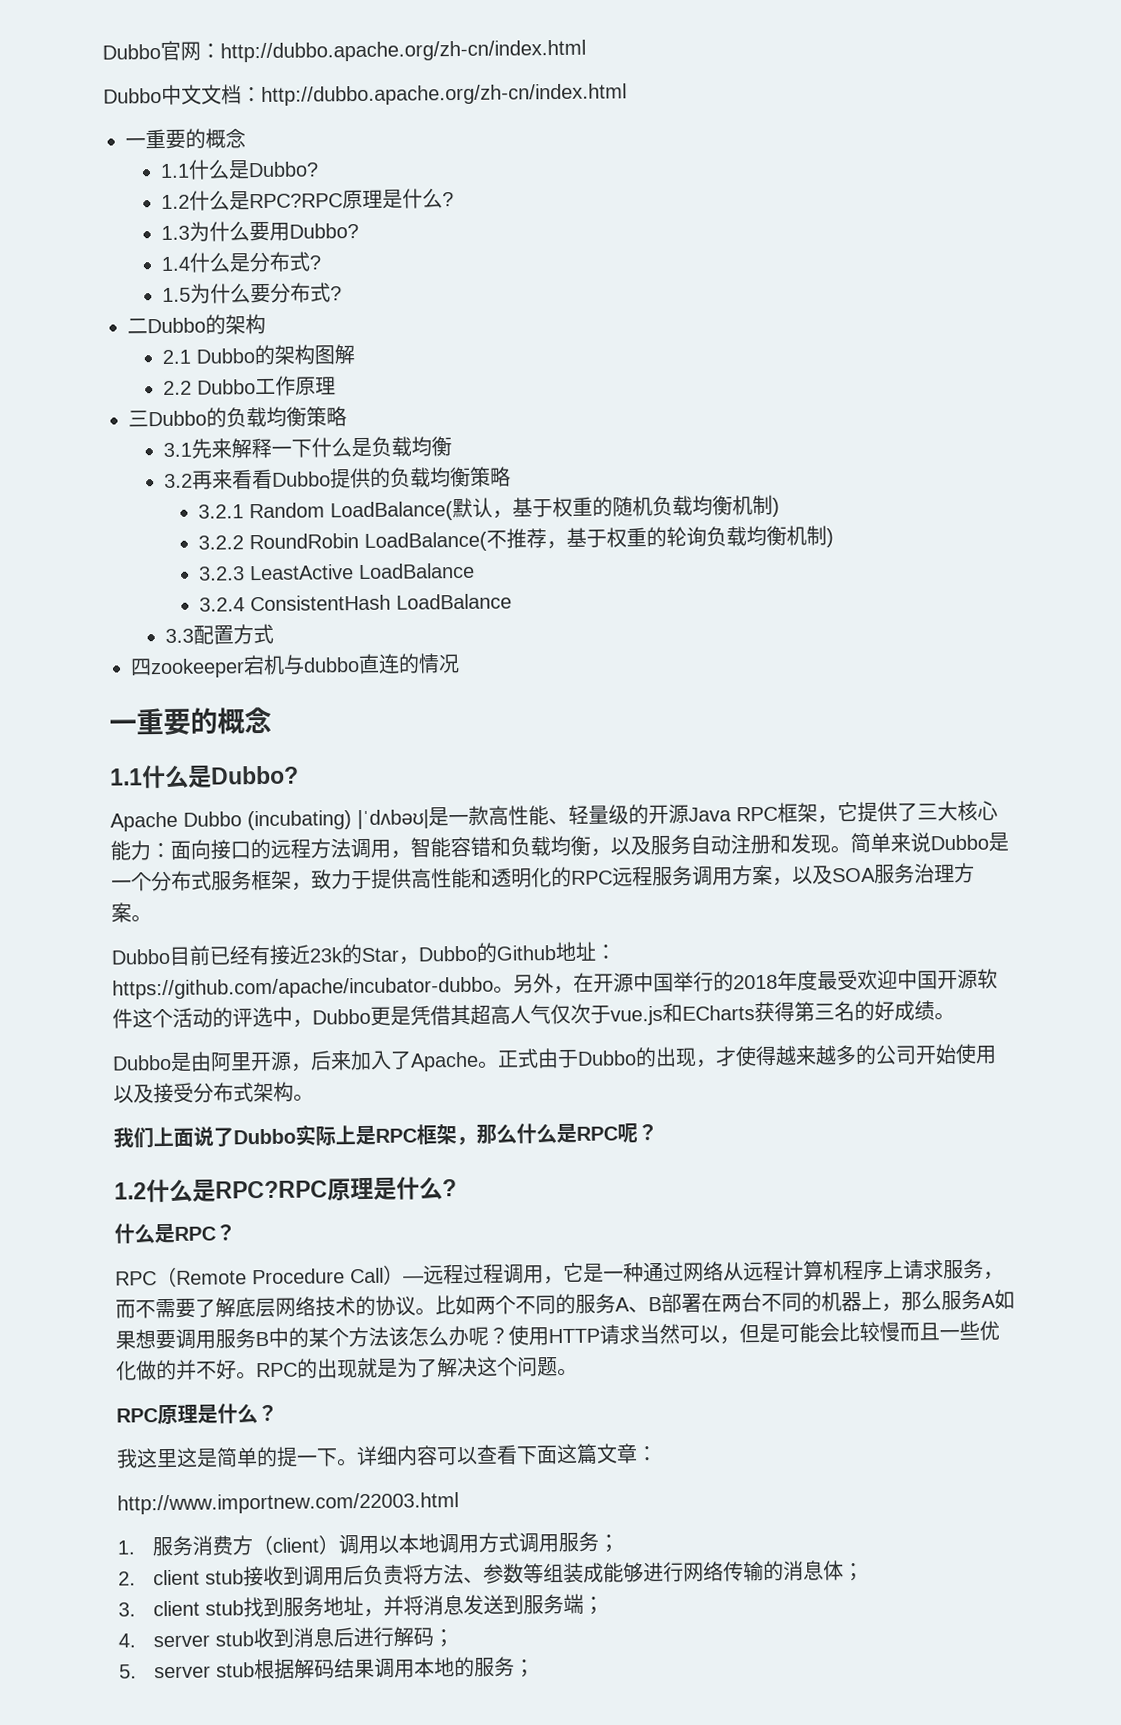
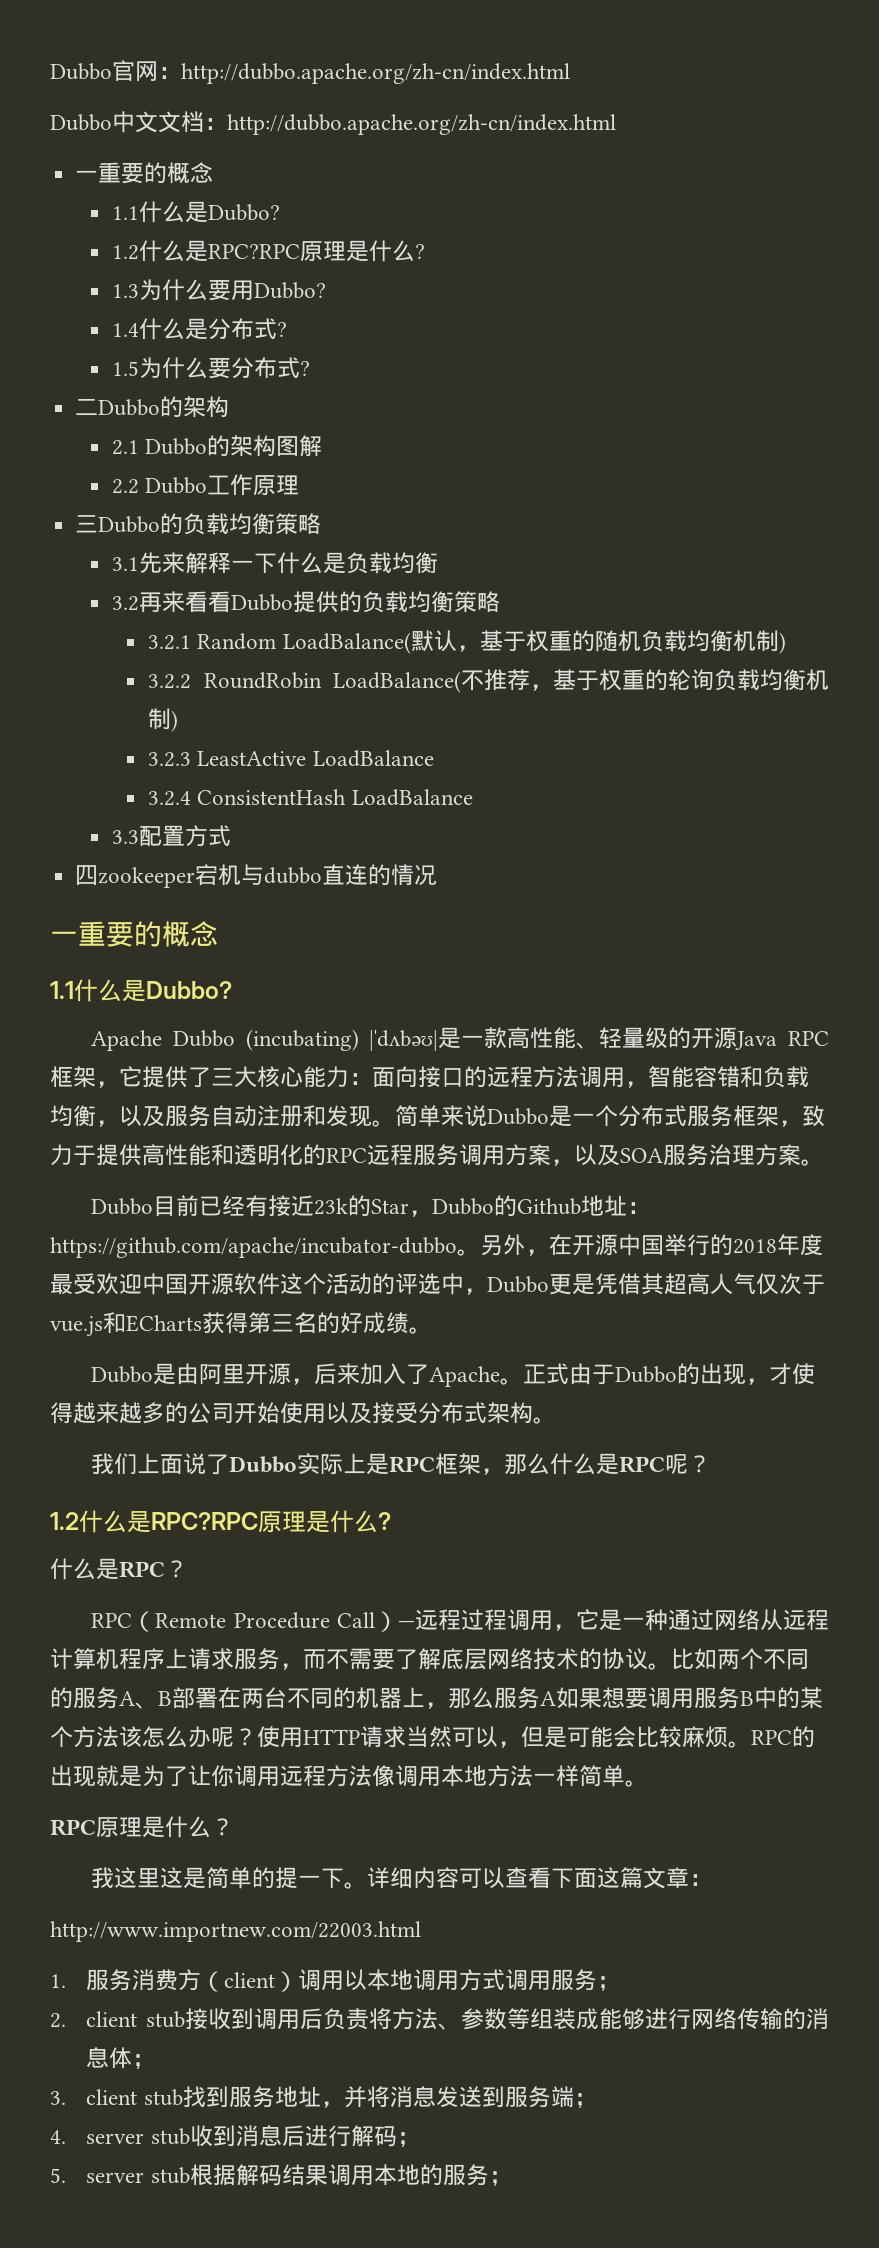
[879,1320,1000,1342] [116,1359,237,1381] 慢而且一些优化做的并不好 -> [682,1726,728,1748] 麻烦
[437,1356,558,1378] 解决这个问题 -> [188,1765,625,1787] 让你调用远程方法像调用本地方法一样简单

